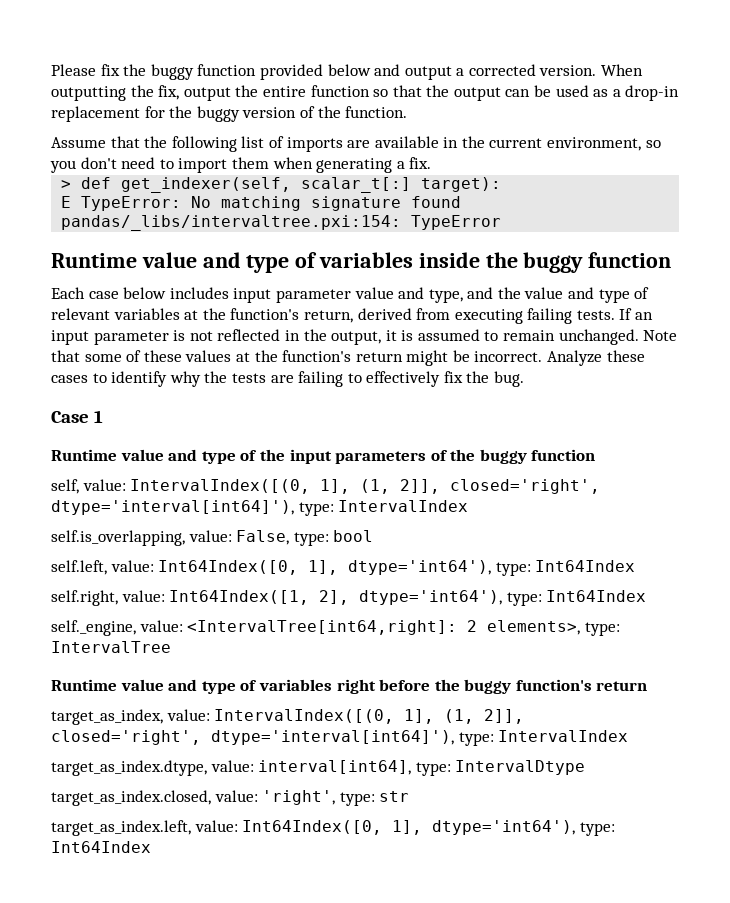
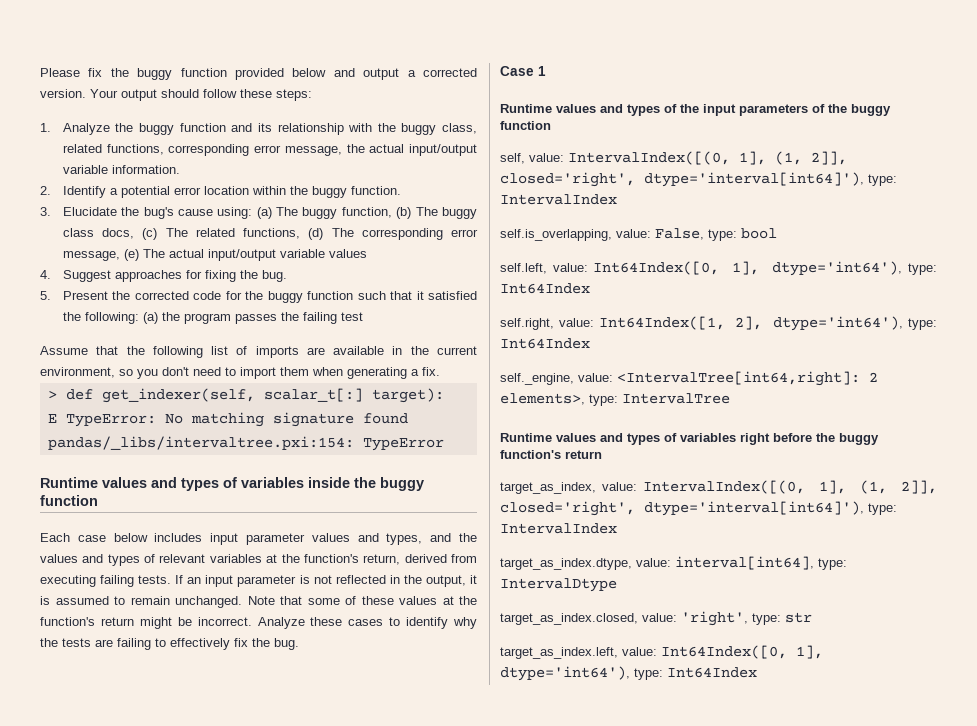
[601,64,644,76] [51,85,680,101] [51,106,408,122] When outputting the fix, output the entire function so that the output can be used as a drop-in replacement for the buggy version of the function. -> [90,89,312,101] [40,123,477,135] [62,144,478,156] [62,165,180,174] [40,186,401,198] [40,207,478,219] [62,228,478,240] [62,249,367,261] [40,270,287,282] [40,291,477,303] [62,312,363,324] Your output should follow these steps: // 1. Analyze the buggy function and its relationship with the buggy class, related functions, corresponding error message, the actual input/output variable information. // 2. Identify a potential error location within the buggy function. // 3. Elucidate the bug's cause using: (a) The buggy function, (b) The buggy class docs, (c) The related functions, (d) The corresponding error message, (e) The actual input/output variable values // 4. Suggest approaches for fixing the bug. // 5. Present the corrected code for the buggy function such that it satisfied the following: (a) the program passes the failing test
[141,252,290,273] value and type -> [102,477,219,491] values and types
[354,287,630,303] value and type, and the value and type -> [311,533,478,545] [40,554,140,566] values and types, and the values and types
[120,449,236,464] value and type -> [556,104,660,116] values and types
[120,679,236,694] value and type -> [556,433,660,445] values and types

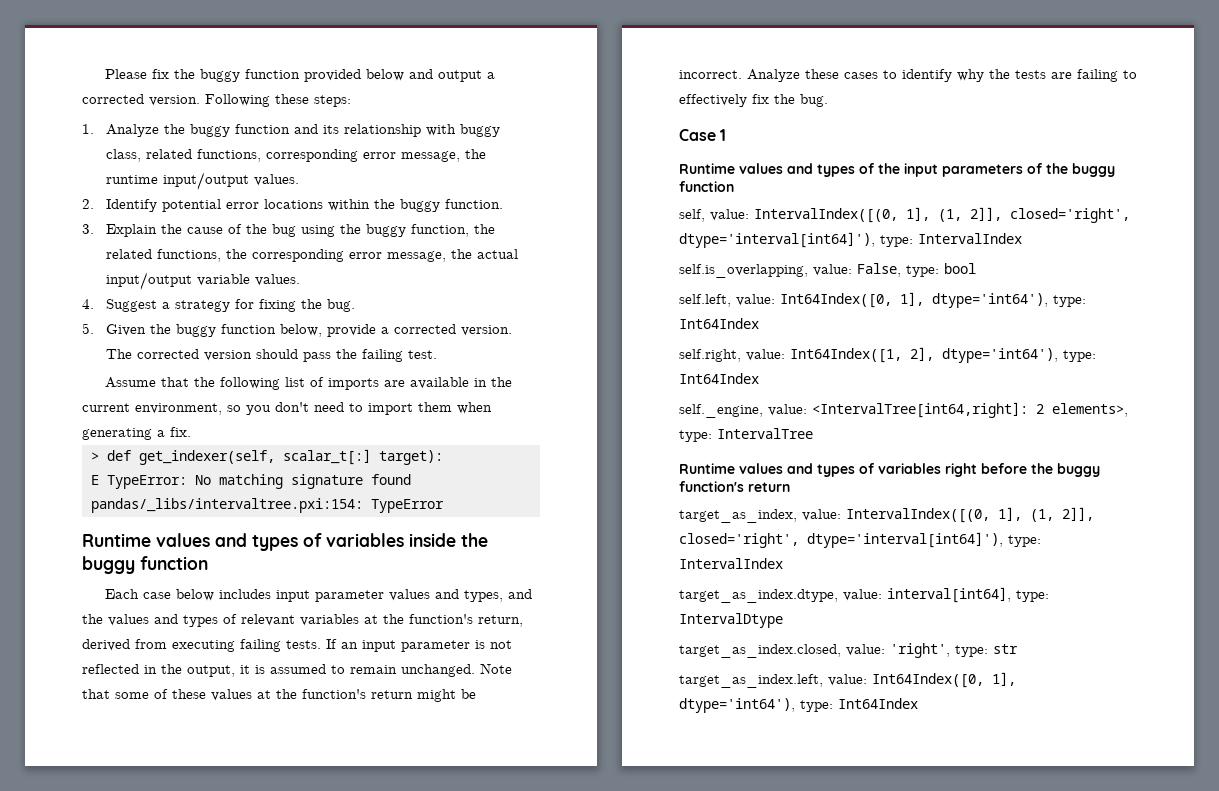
[90,89,237,101] Your output should follow -> [205,94,270,107] Following
[377,123,396,132] the -> (457, 130) none
[369,144,478,156] [62,165,180,174] actual input/output variable information. -> [106,172,300,190] runtime input/output values.
[109,188,118,195] a -> (158, 205) none
[203,186,249,195] location -> [264,199,324,209] locations
[62,207,478,219] [62,228,478,240] [62,249,367,261] Elucidate the bug's cause using: (a) The buggy function, (b) The buggy class docs, (c) The related functions, (d) The corresponding error message, (e) The actual input/output variable values -> [106,224,496,237] [106,249,519,262] [106,272,301,290] Explain the cause of the bug using the buggy function, the related functions, the corresponding error message, the actual input/output variable values.
[114,270,182,282] approaches -> [162,300,231,312] a strategy
[62,291,477,303] [62,312,277,324] Present the corrected code for the buggy function such that it satisfied the following: (a) the program passes -> [106,324,513,337] [106,349,332,362] Given the buggy function below, provide a corrected version. The corrected version should pass
[340,312,363,321] test -> [408,350,438,359] test.

